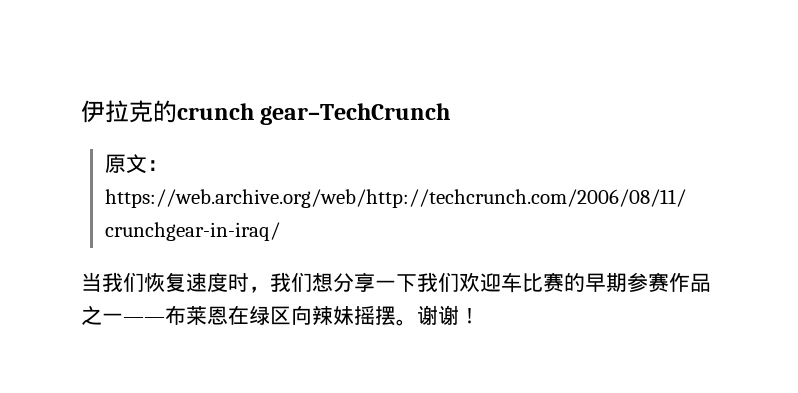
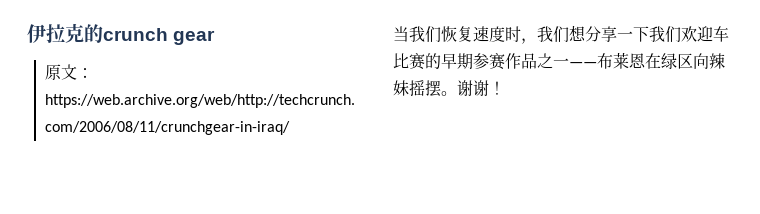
[260,103,451,125] gear–TechCrunch -> [173,30,216,45] gear

